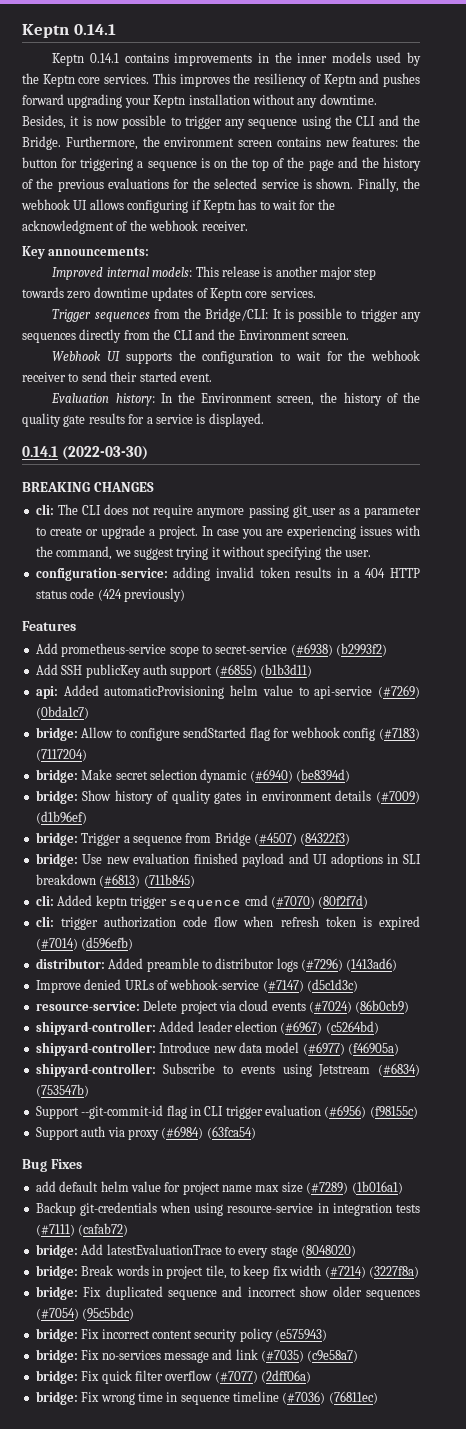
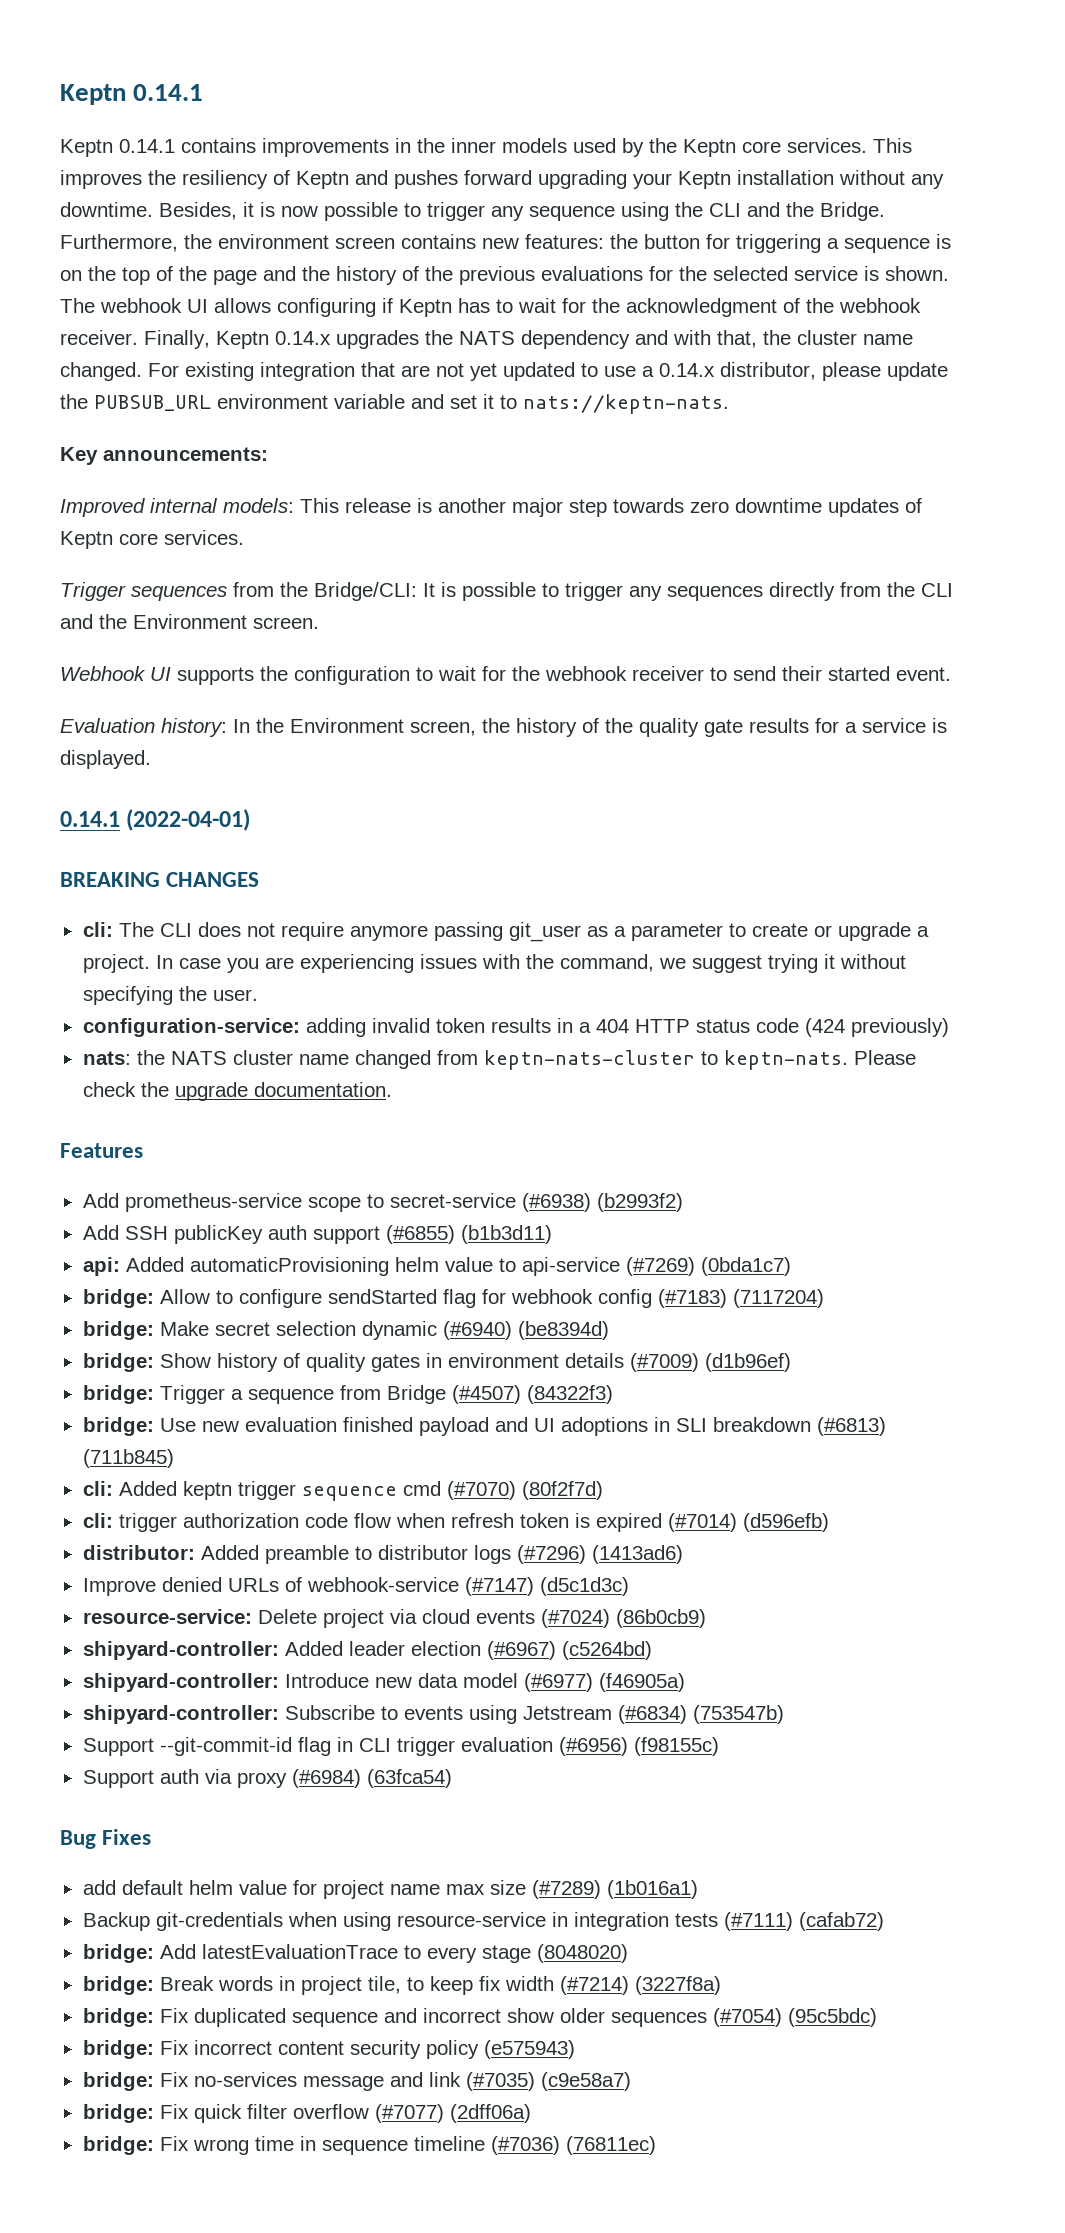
[357,178,421,192] Finally, the -> [60,298,95,313] The
(248, 226) none -> [144,330,913,349] [60,362,948,381] [60,394,729,414] Finally, Keptn 0.14.x upgrades the NATS dependency and with that, the cluster name changed. For existing integration that are not yet updated to use a 0.14.x distributor, please update the PUBSUB_URL environment variable and set it to nats://keptn-nats.
[61,446,148,460] (2022-03-30) -> [126,809,251,831] (2022-04-01)
(185, 595) none -> [82,1050,916,1070] [82,1082,392,1101] // nats: the NATS cluster name changed from keptn-nats-cluster to keptn-nats. Please check the upgrade documentation.

